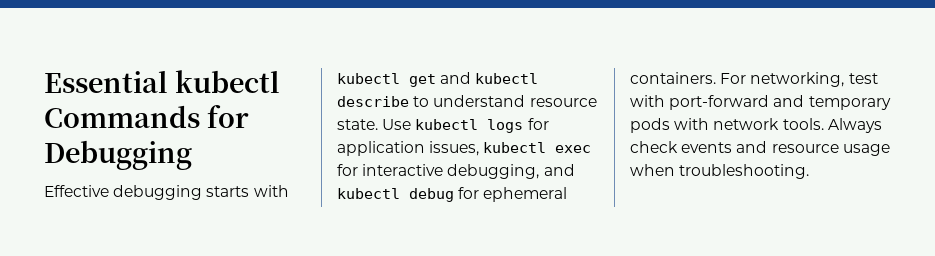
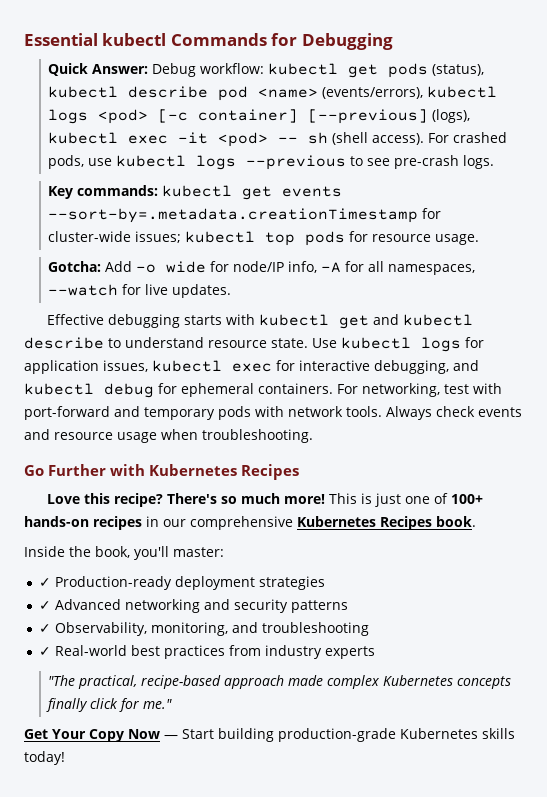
(192, 155) none -> [48,63,485,78] [48,86,498,101] [48,109,471,124] [48,132,508,147] [48,155,495,170] [48,185,343,200] [48,208,442,223] [48,231,480,246] [48,261,476,275] [48,284,232,298] // Quick Answer: Debug workflow: kubectl get pods (status), kubectl describe pod <name> (events/errors), kubectl logs <pod> [-c container] [--previous] (logs), kubectl exec -it <pod> -- sh (shell access). For crashed pods, use kubectl logs --previous to see pre-crash logs. // Key commands: kubectl get events --sort-by=.metadata.creationTimestamp for cluster-wide issues; kubectl top pods for resource usage. // Gotcha: Add -o wide for node/IP info, -A for all namespaces, --watch for live updates.
(810, 171) none -> [24,464,300,480] [47,493,484,507] [24,516,476,530] [24,546,224,560] [38,576,325,590] [38,599,348,613] [38,622,369,636] [38,645,375,659] [48,675,512,689] [46,698,173,712] [24,728,515,742] [24,751,65,765] // Go Further with Kubernetes Recipes // Love this recipe? There's so much more! This is just one of 100+ hands-on recipes in our comprehensive Kubernetes Recipes book. // Inside the book, you'll master: // ✓ Production-ready deployment strategies // ✓ Advanced networking and security patterns // ✓ Observability, monitoring, and troubleshooting // ✓ Real-world best practices from industry experts // "The practical, recipe-based approach made complex Kubernetes concepts finally click for me." // Get Your Copy Now — Start building production-grade Kubernetes skills today!

